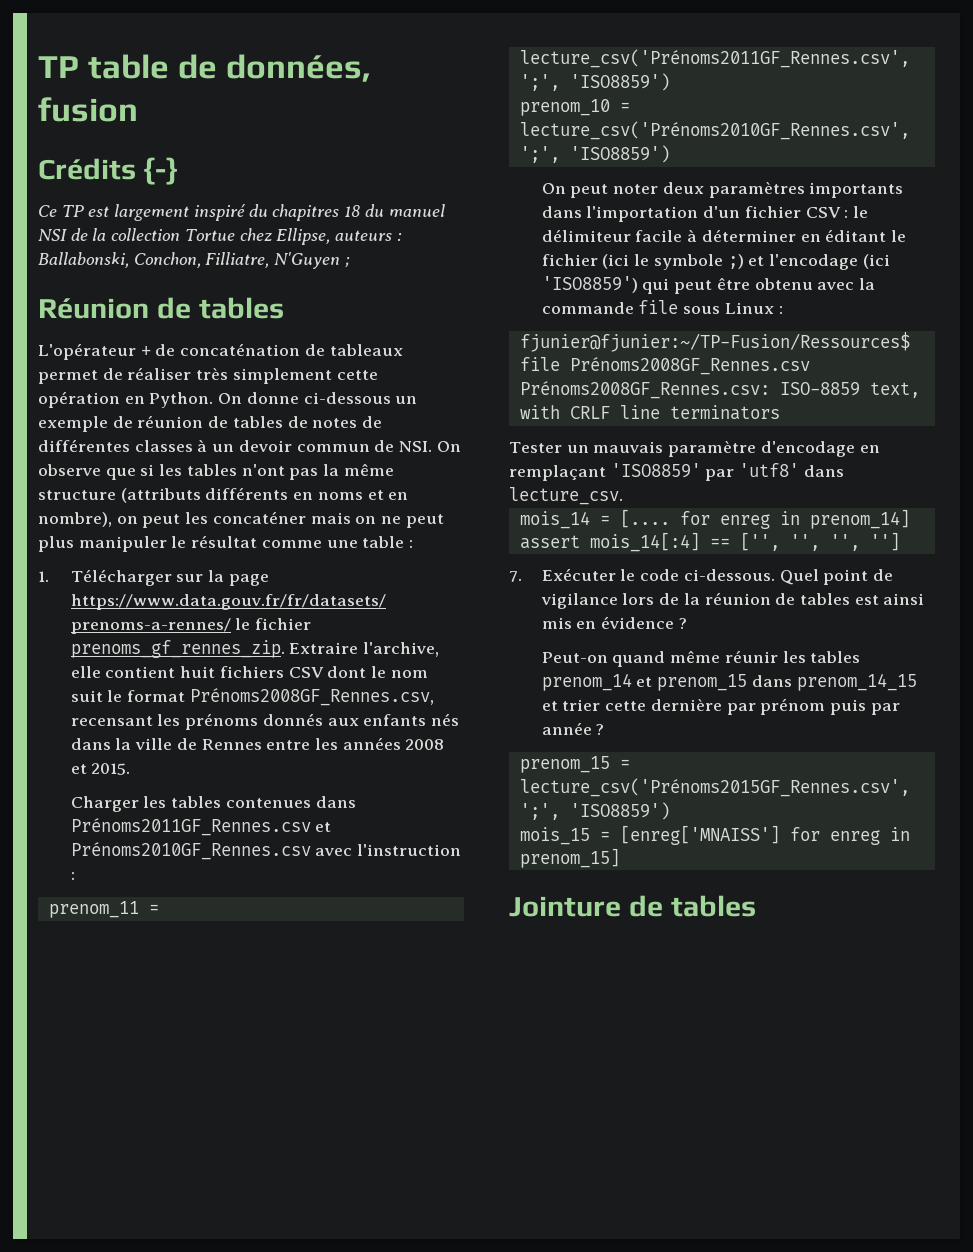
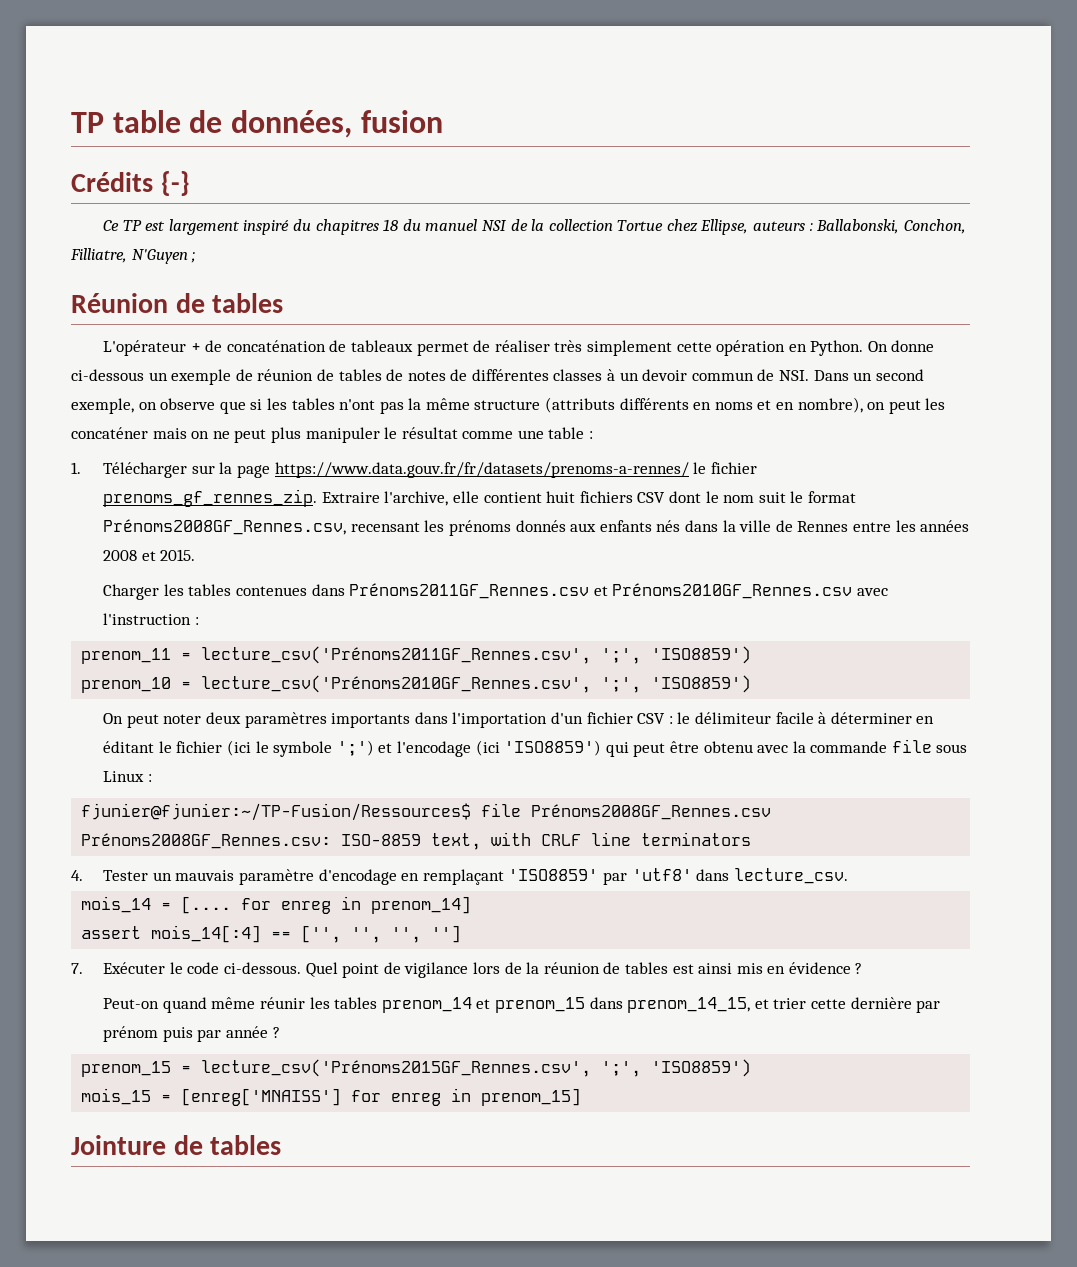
[436,441,461,452] On -> [813,369,924,381] [71,398,157,414] Dans un second exemple, on
[727,254,744,269] ;) -> [336,740,374,756] ';')
(780, 412) none -> [71,870,83,881] 4.
[796,673,917,691] prenom_14_15 -> [627,997,751,1013] prenom_14_15,

